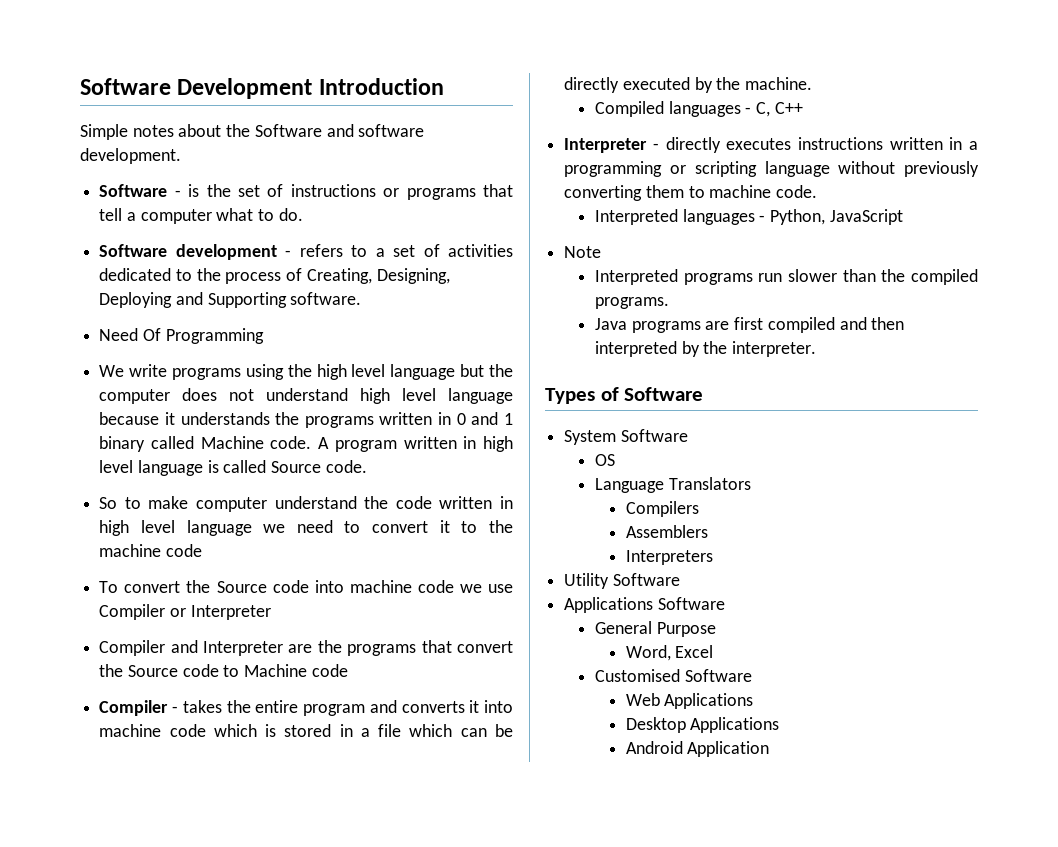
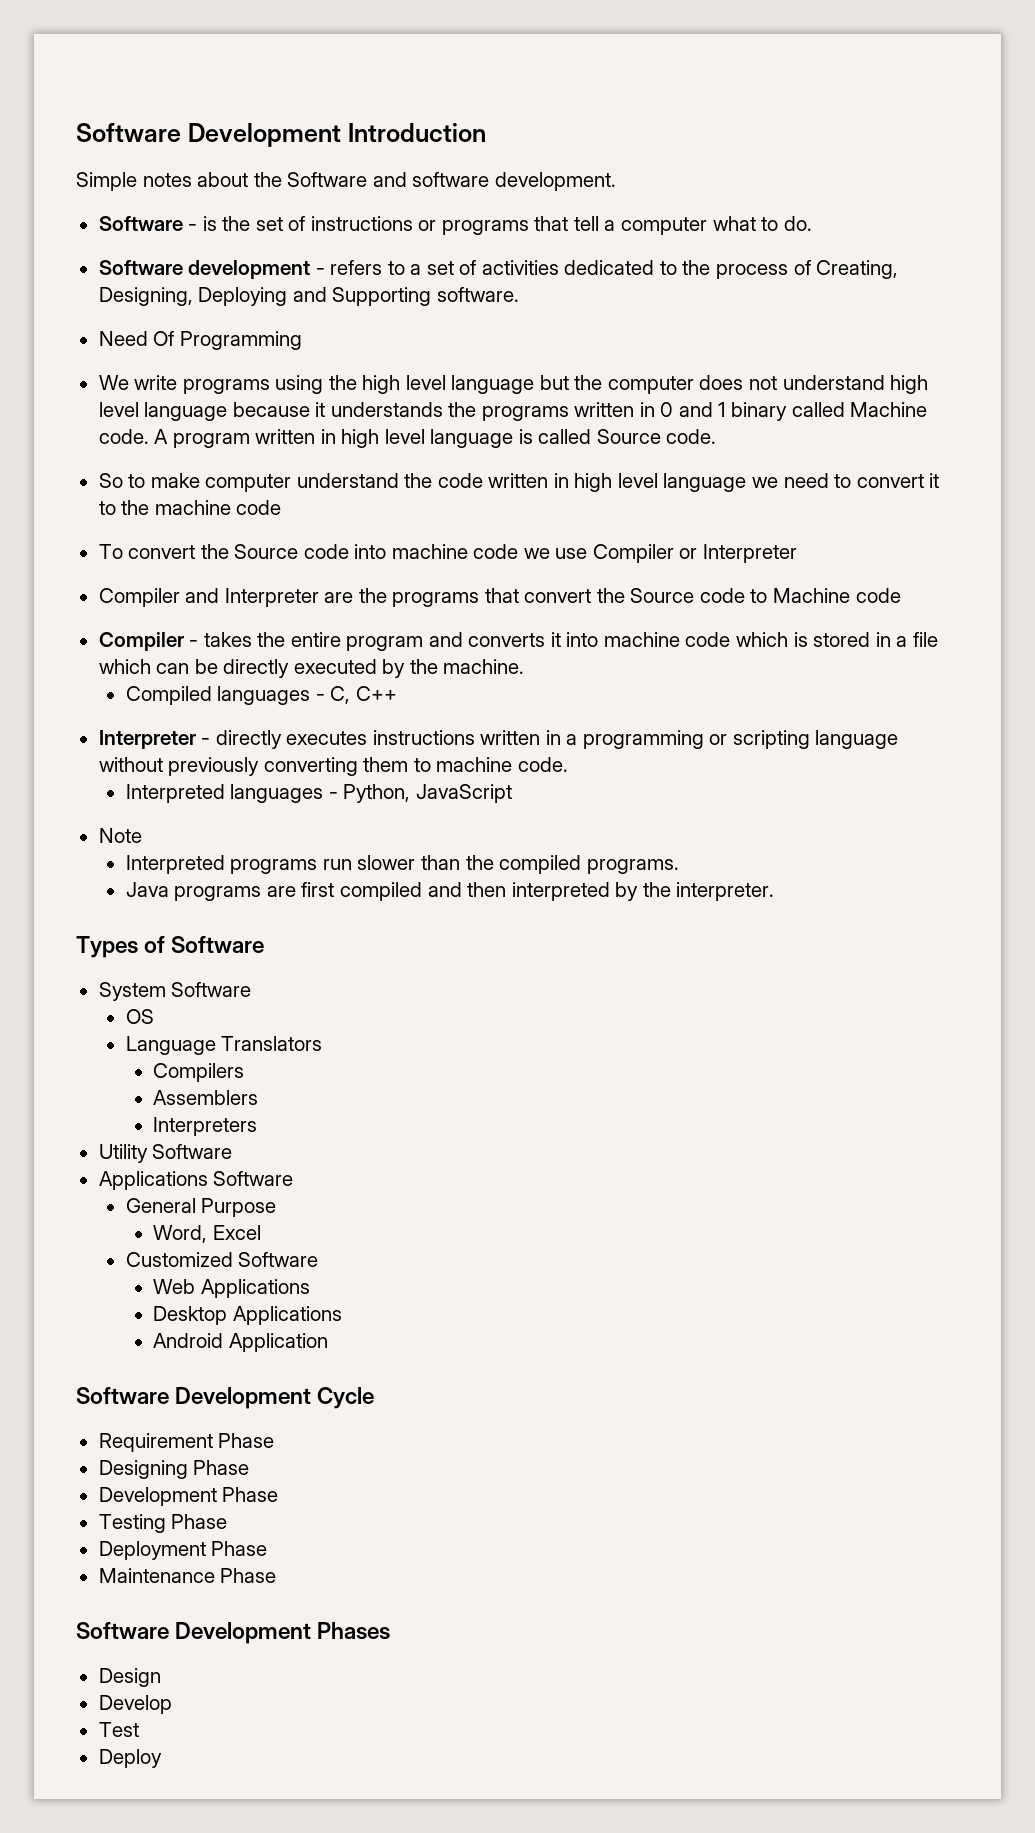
[594,669,680,682] Customised -> [125,1252,233,1267] Customized
(770, 749) none -> [76,1387,375,1409] [98,1433,275,1452] [98,1460,250,1479] [98,1487,279,1506] [98,1514,228,1533] [98,1541,268,1560] [98,1568,277,1583] [76,1622,391,1644] [98,1668,161,1687] [98,1695,172,1714] [98,1722,139,1737] [98,1749,162,1768] // Software Development Cycle // Requirement Phase // Designing Phase // Development Phase // Testing Phase // Deployment Phase // Maintenance Phase // Software Development Phases // Design // Develop // Test // Deploy

